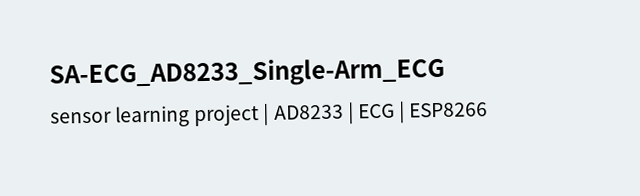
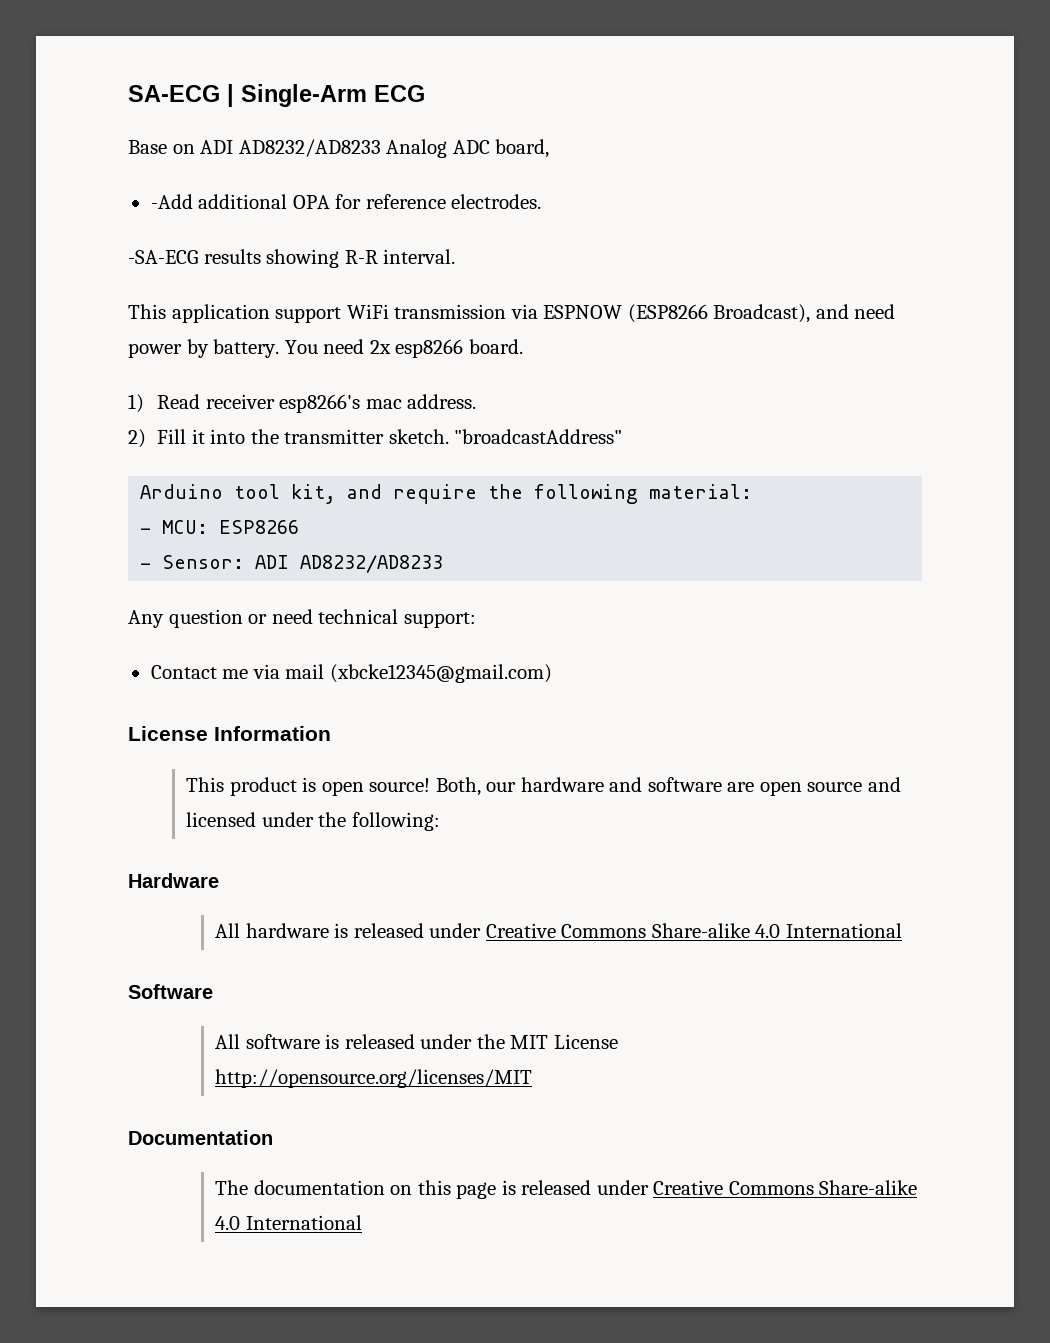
[49,56,445,90] [50,101,489,128] SA-ECG_AD8233_Single-Arm_ECG // sensor learning project | AD8233 | ECG | ESP8266 -> [128,84,425,107] [128,139,550,158] [150,194,542,209] [128,249,456,268] [128,304,896,323] [128,339,523,358] [128,394,477,413] [128,429,623,448] [140,484,753,504] [140,520,300,534] [140,555,444,573] [128,609,476,628] [150,664,552,683] [128,726,331,741] [186,777,902,796] [186,812,440,831] [128,873,219,888] [215,923,902,938] [128,984,213,999] [215,1034,618,1049] [215,1069,533,1088] [128,1130,273,1145] [215,1180,918,1199] [215,1215,362,1230] SA-ECG | Single-Arm ECG // Base on ADI AD8232/AD8233 Analog ADC board, // -Add additional OPA for reference electrodes. // -SA-ECG results showing R-R interval. // This application support WiFi transmission via ESPNOW (ESP8266 Broadcast), and need power by battery. You need 2x esp8266 board. // 1) Read receiver esp8266's mac address. // 2) Fill it into the transmitter sketch. "broadcastAddress" // Arduino tool kit, and require the following material: // - MCU: ESP8266 // - Sensor: ADI AD8232/AD8233 // Any question or need technical support: // Contact me via mail (xbcke12345@gmail.com) // License Information // This product is open source! Both, our hardware and software are open source and licensed under the following: // Hardware // All hardware is released under Creative Commons Share-alike 4.0 International // Software // All software is released under the MIT License http://opensource.org/licenses/MIT // Documentation // The documentation on this page is released under Creative Commons Share-alike 4.0 International

